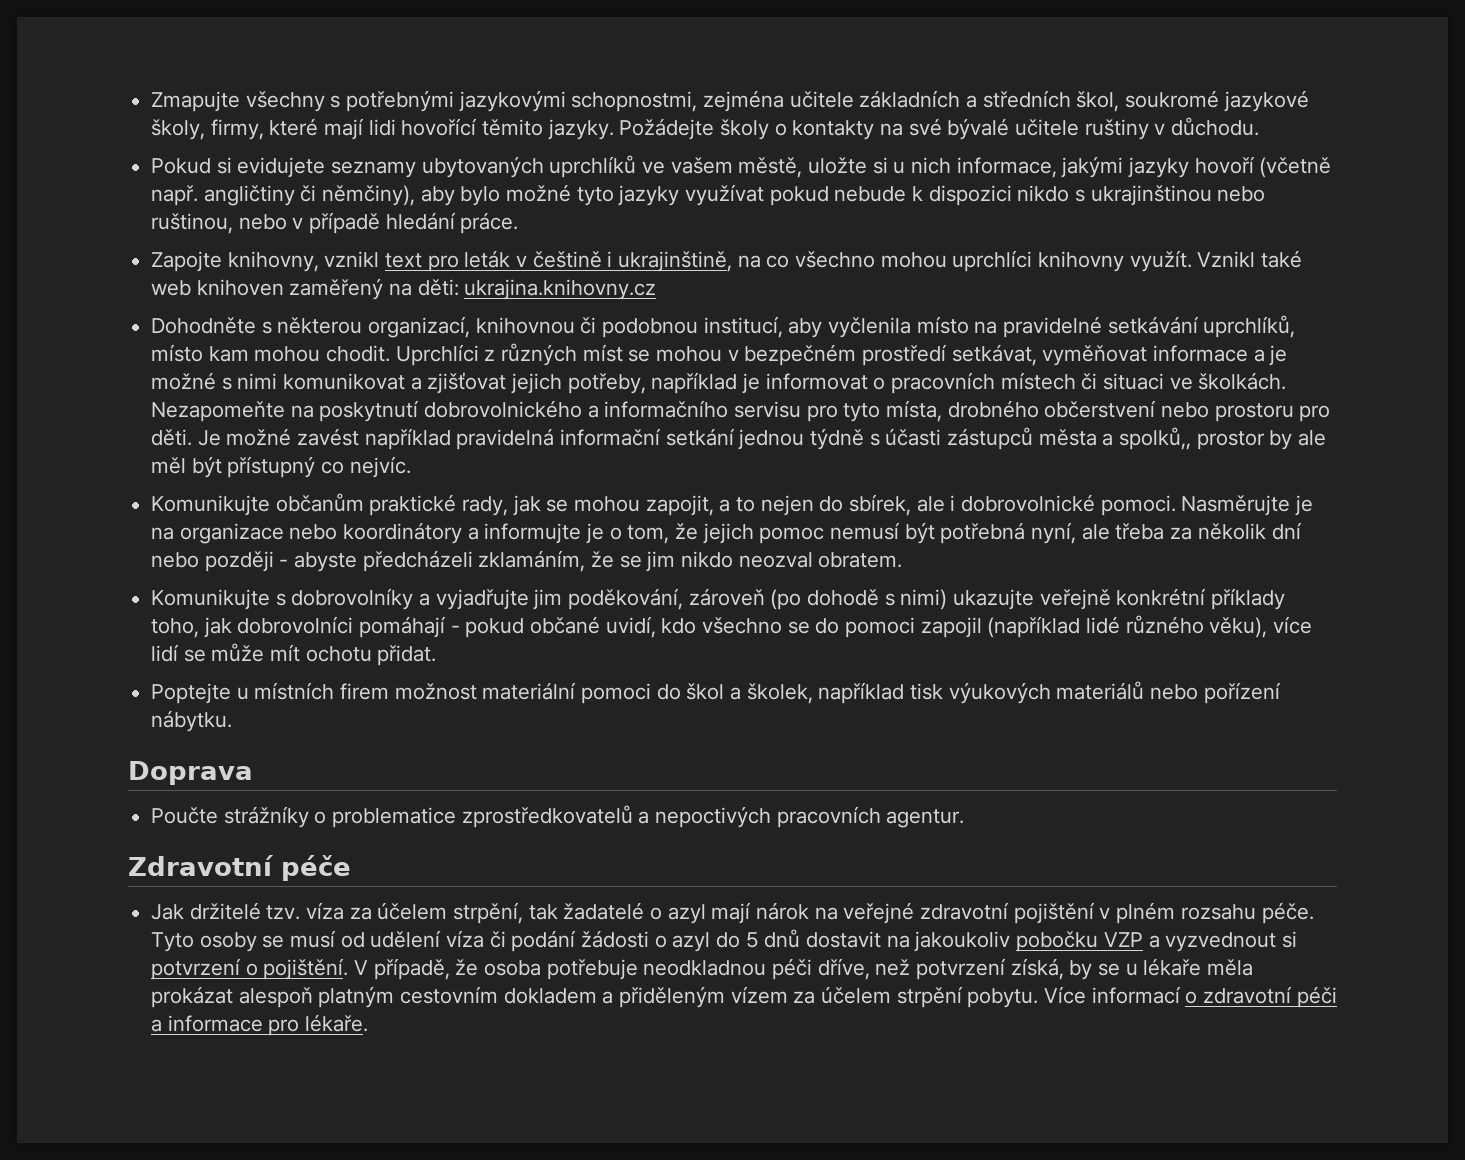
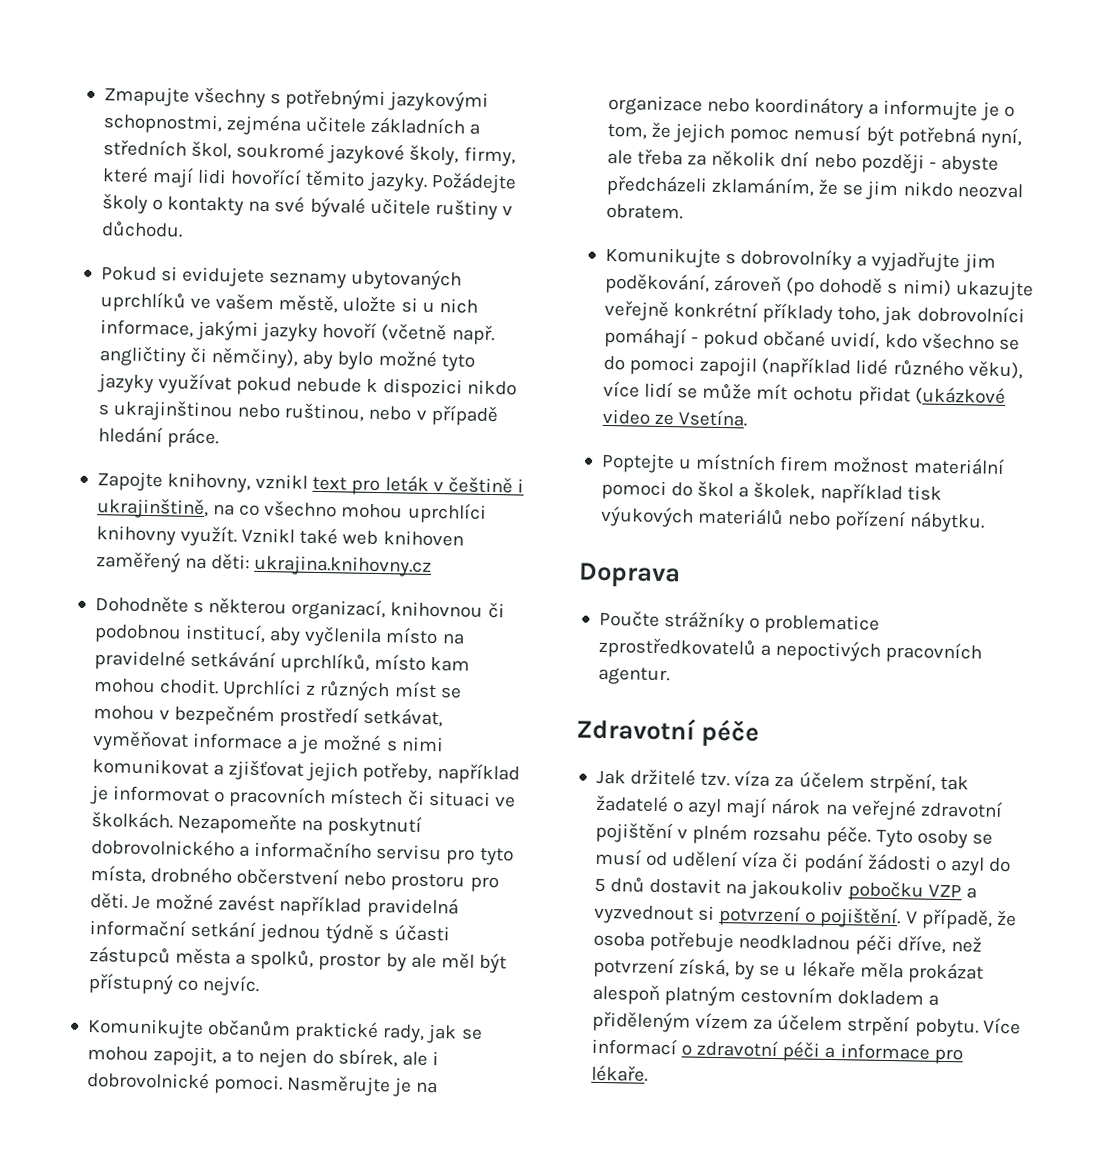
[1119,427,1192,450] spolků,, -> [250,949,315,970] spolků,
[377,645,437,666] přidat. -> [857,385,1006,407] [601,408,748,427] přidat (ukázkové video ze Vsetína.

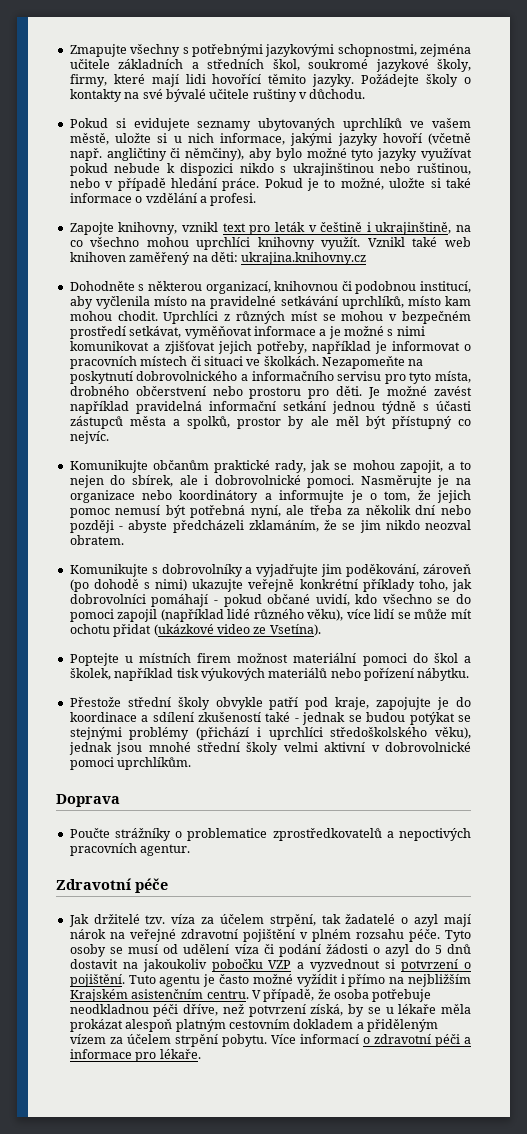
(220, 438) none -> [264,178,471,191] [69,193,257,206] Pokud je to možné, uložte si také informace o vzdělání a profesi.
[678,409,748,427] Vsetína. -> [269,624,321,636] Vsetína).
(986, 522) none -> [69,697,472,710] [69,712,472,725] [69,727,471,740] [68,742,471,755] [69,757,192,770] // Přestože střední školy obvykle patří pod kraje, zapojujte je do koordinace a sdílení zkušeností také - jednak se budou potýkat se stejnými problémy (přichází i uprchlíci středoškolského věku), jednak jsou mnohé střední školy velmi aktivní v dobrovolnické pomoci uprchlíkům.
(902, 917) none -> [128,974,471,987] [69,989,249,1002] Tuto agentu je často možné vyžídit i přímo na nejbližším Krajském asistenčním centru.

